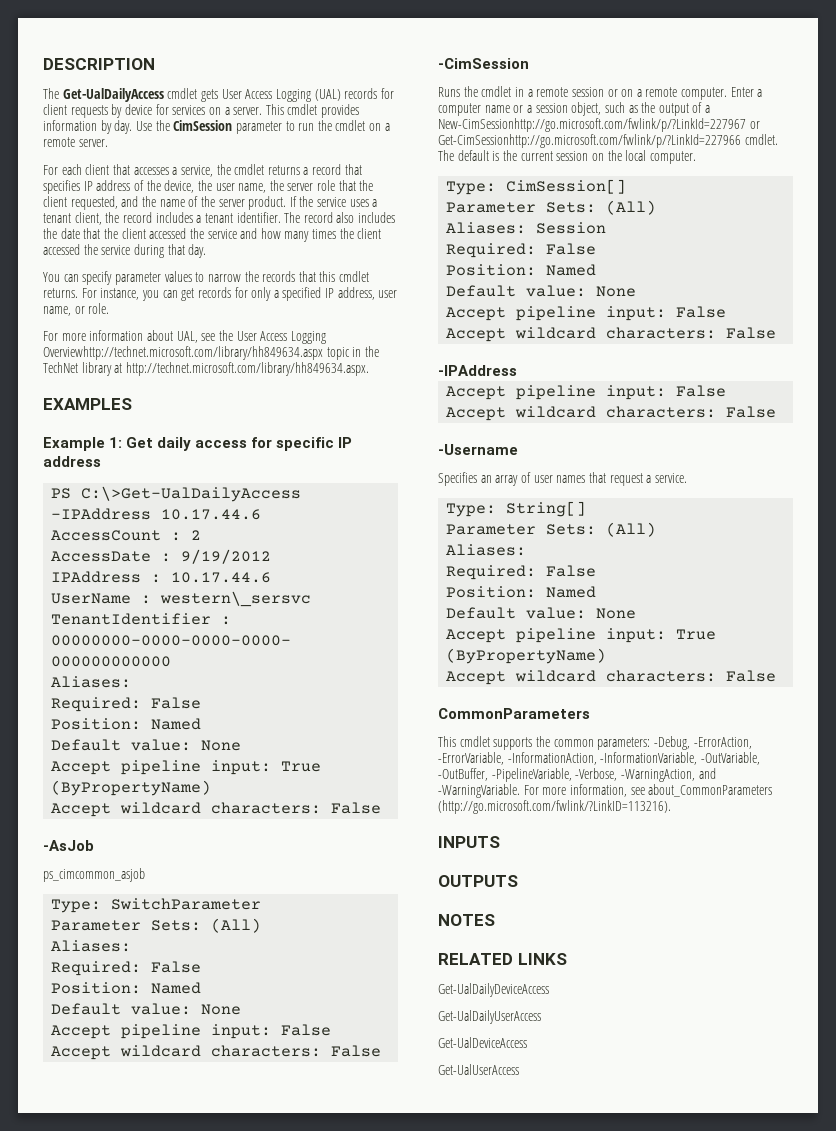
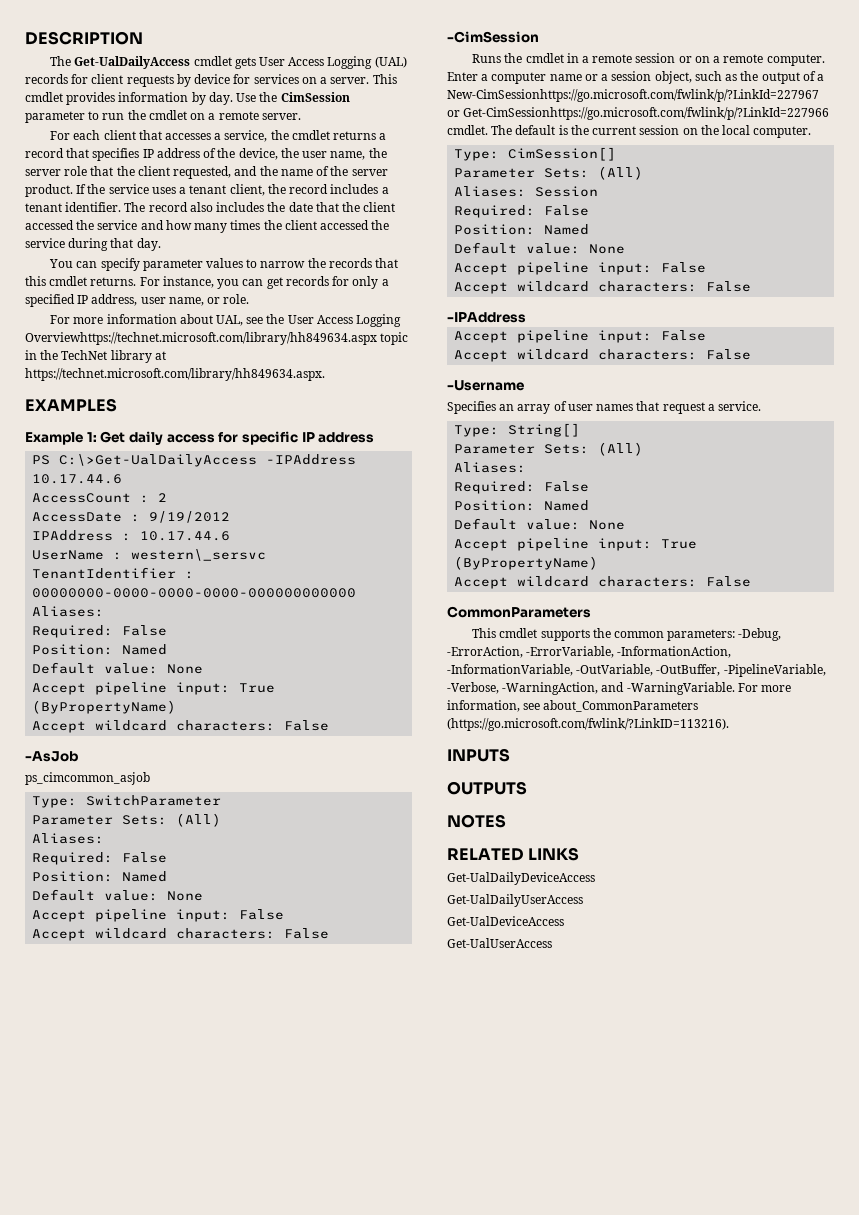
[43,346,323,360] Overviewhttp://technet.microsoft.com/library/hh849634.aspx -> [25,332,377,345] Overviewhttps://technet.microsoft.com/library/hh849634.aspx
[125,362,369,376] http://technet.microsoft.com/library/hh849634.aspx. -> [25,368,325,381] https://technet.microsoft.com/library/hh849634.aspx.
[438,118,760,132] [438,134,741,148] New-CimSessionhttp://go.microsoft.com/fwlink/p/?LinkId=227967 or Get-CimSessionhttp://go.microsoft.com/fwlink/p/?LinkId=227966 -> [447,89,819,102] [447,107,830,120] New-CimSessionhttps://go.microsoft.com/fwlink/p/?LinkId=227967 or Get-CimSessionhttps://go.microsoft.com/fwlink/p/?LinkId=227966
[438,800,671,814] (http://go.microsoft.com/fwlink/?LinkID=113216). -> [447,718,729,731] (https://go.microsoft.com/fwlink/?LinkID=113216).

